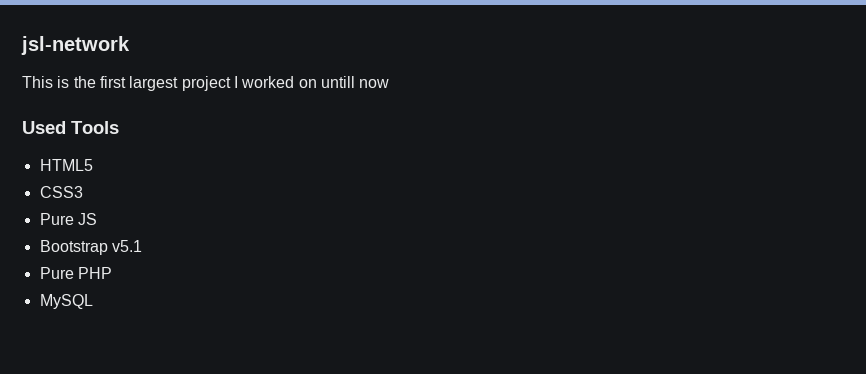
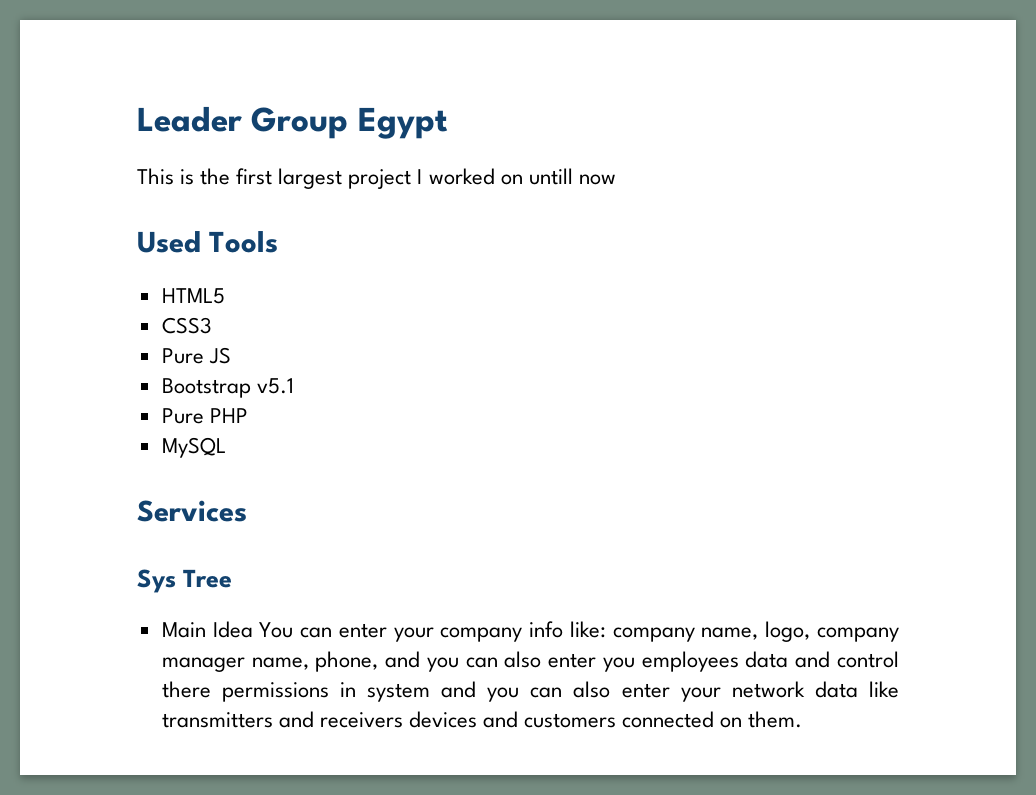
[21,36,130,55] jsl-network -> [137,106,448,139] Leader Group Egypt
(93, 301) none -> [137,500,247,522] [137,569,233,593] [161,621,899,642] [161,651,899,672] [161,681,899,702] [161,711,803,728] // Services // Sys Tree // Main Idea You can enter your company info like: company name, logo, company manager name, phone, and you can also enter you employees data and control there permissions in system and you can also enter your network data like transmitters and receivers devices and customers connected on them.

